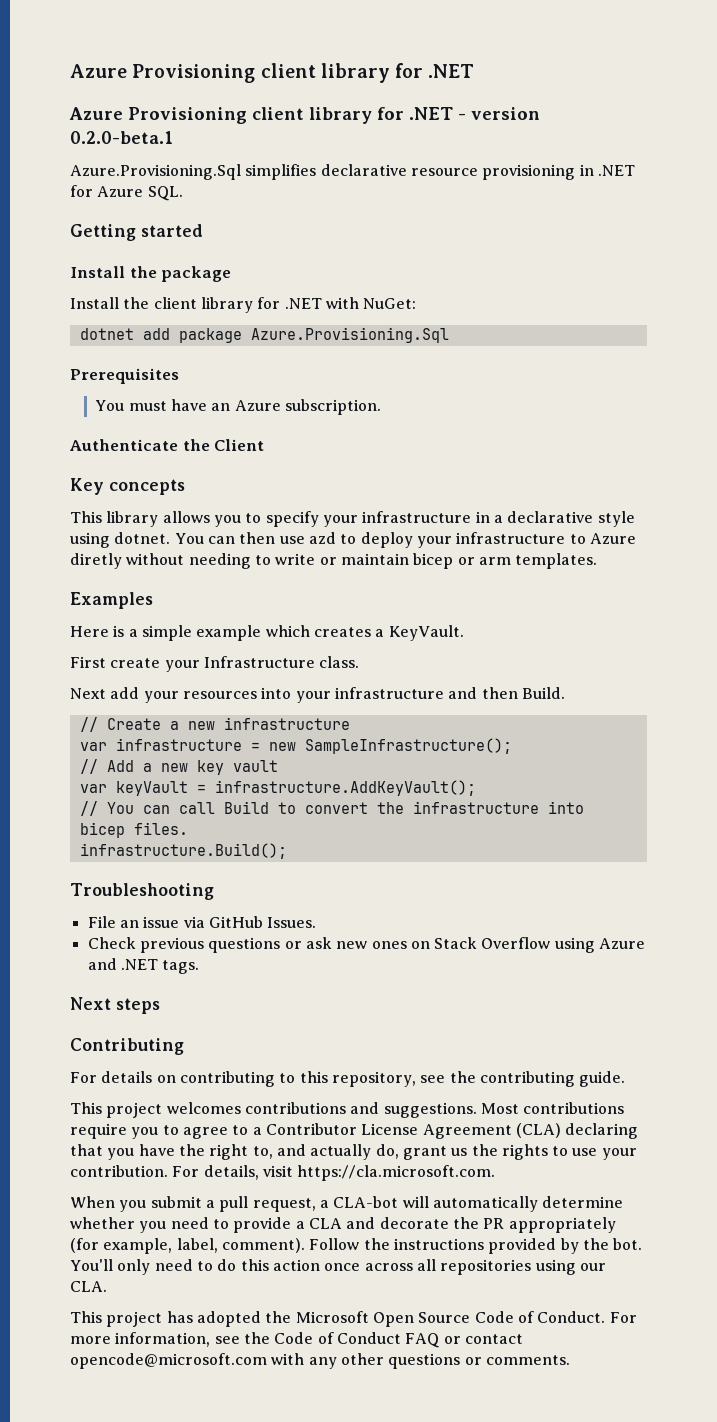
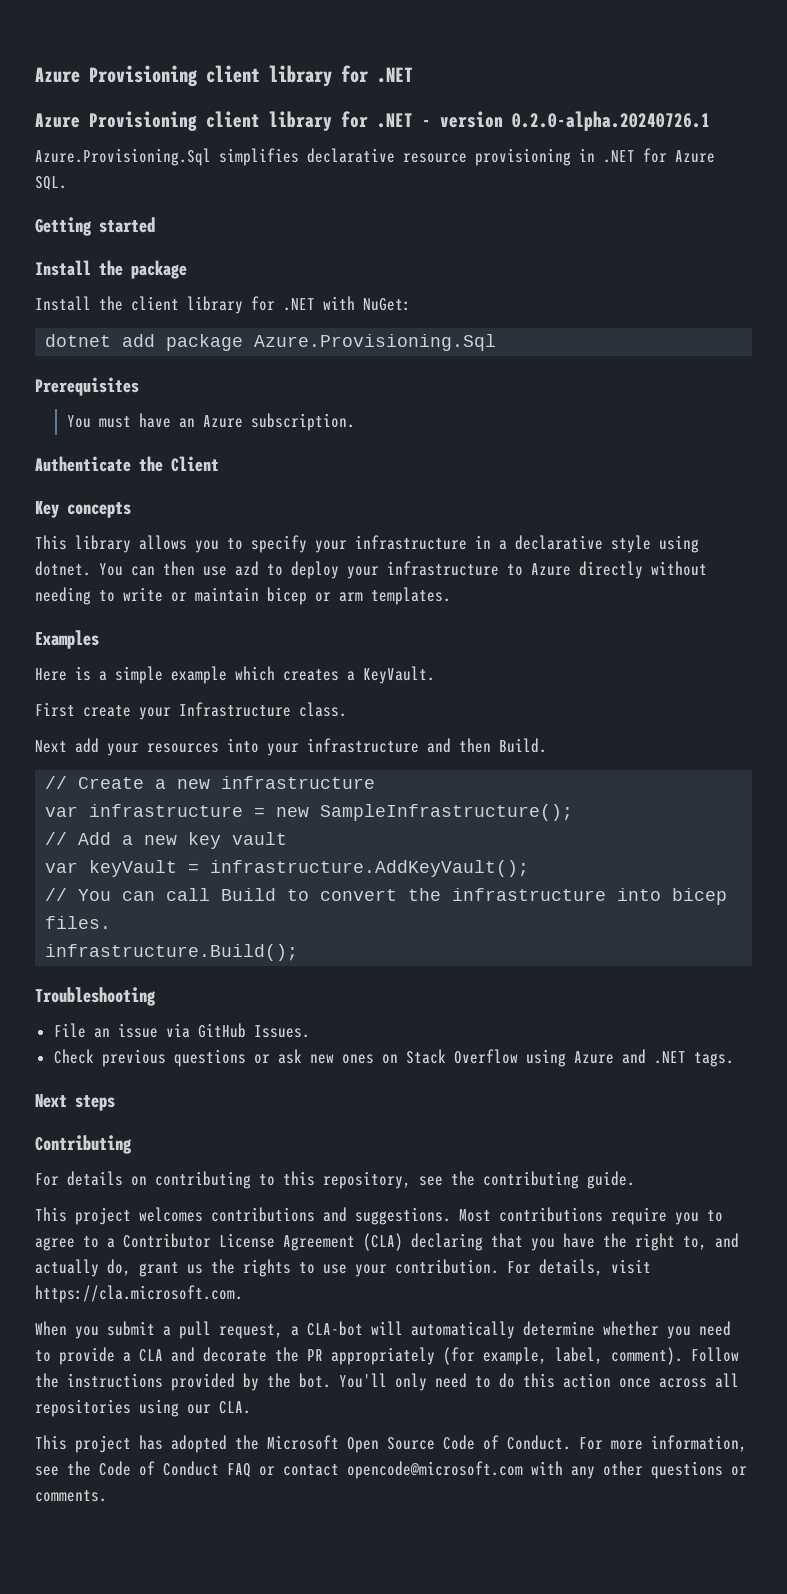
[70,131,173,144] 0.2.0-beta.1 -> [512,111,710,131] 0.2.0-alpha.20240726.1
[70,553,122,569] diretly -> [579,561,643,579] directly

